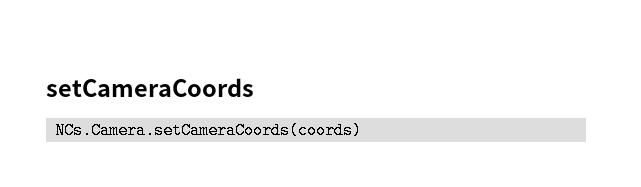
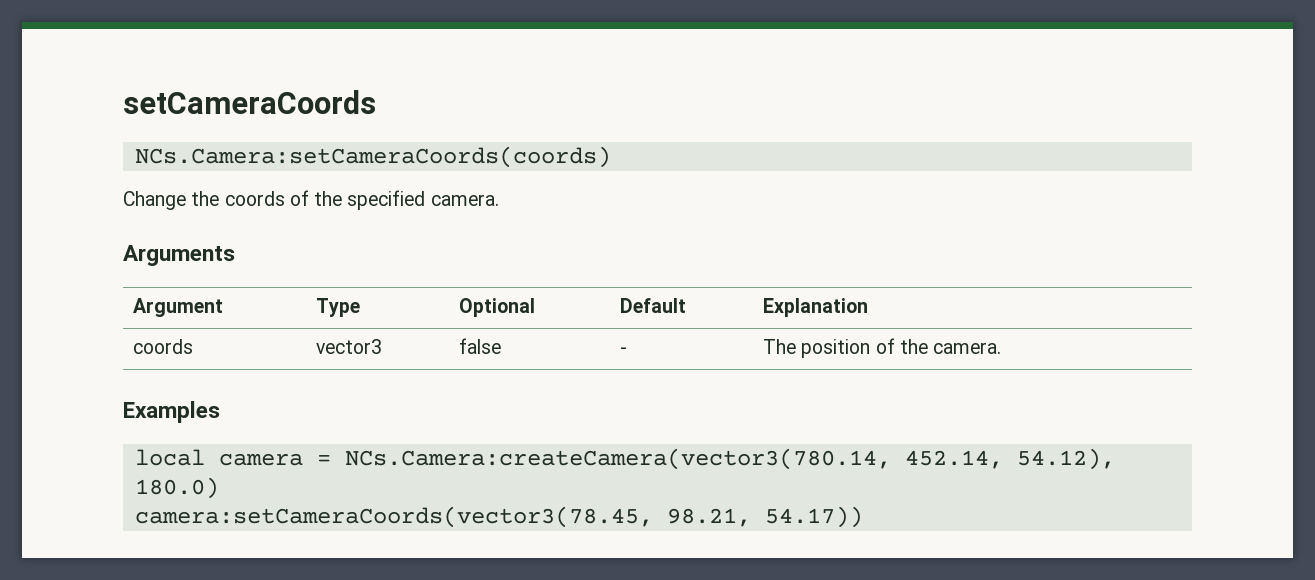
[55,122,362,139] NCs.Camera.setCameraCoords(coords) -> [134,146,611,168] [123,190,499,210] [123,245,235,266] [133,298,224,317] [316,298,361,317] [459,298,536,317] [620,298,687,313] [763,298,869,317] [133,339,194,354] [316,339,383,354] [459,338,502,354] [620,347,628,354] [763,338,1002,358] [123,401,220,423] [134,448,1115,470] [134,477,219,499] [134,506,863,528] NCs.Camera:setCameraCoords(coords) // Change the coords of the specified camera. // Arguments // Argument | Type | Optional | Default | Explanation // coords | vector3 | false | - | The position of the camera. // Examples // local camera = NCs.Camera:createCamera(vector3(780.14, 452.14, 54.12), 180.0) // camera:setCameraCoords(vector3(78.45, 98.21, 54.17))

